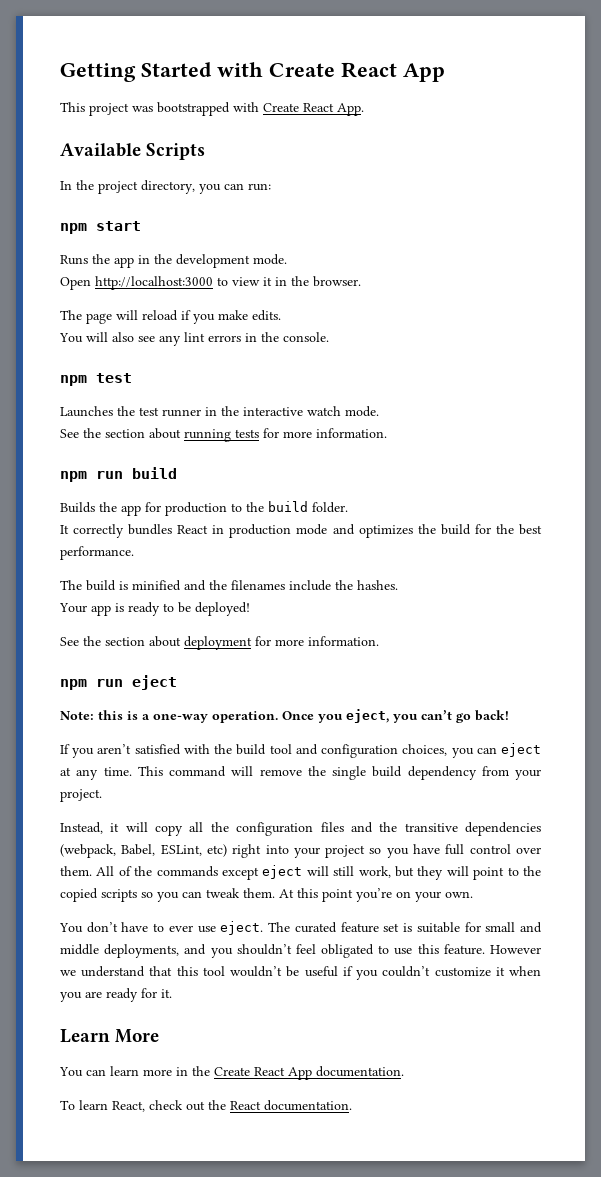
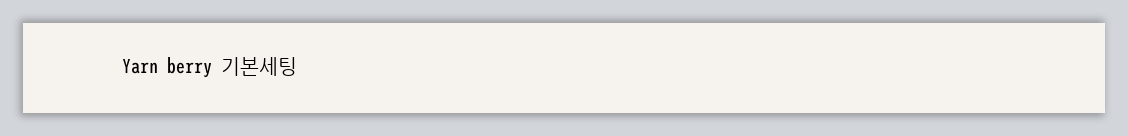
[60,62,445,82] [60,102,364,116] [60,143,206,160] [60,180,271,194] [60,221,141,234] [60,254,287,268] [60,276,361,290] [60,310,281,324] [59,332,329,346] [60,373,132,386] [60,406,379,417] [60,428,387,442] [60,467,177,482] [60,501,348,516] [60,524,543,538] [60,546,134,560] [60,580,398,591] [59,602,250,616] [60,636,379,650] [60,675,177,690] [60,709,509,723] [60,743,541,758] [60,766,541,780] [60,789,102,802] [60,822,541,836] [60,844,542,858] [60,865,541,880] [60,888,473,902] [59,921,542,935] [60,944,541,958] [60,966,541,980] [60,988,172,1002] [60,1029,160,1043] [59,1066,404,1080] [60,1100,352,1112] Getting Started with Create React App // This project was bootstrapped with Create React App. // Available Scripts // In the project directory, you can run: // npm start // Runs the app in the development mode. // Open http://localhost:3000 to view it in the browser. // The page will reload if you make edits. // You will also see any lint errors in the console. // npm test // Launches the test runner in the interactive watch mode. // See the section about running tests for more information. // npm run build // Builds the app for production to the build folder. // It correctly bundles React in production mode and optimizes the build for the best performance. // The build is minified and the filenames include the hashes. // Your app is ready to be deployed! // See the section about deployment for more information. // npm run eject // Note: this is a one-way operation. Once you eject, you can’t go back! // If you aren’t satisfied with the build tool and configuration choices, you can eject at any time. This command will remove the single build dependency from your project. // Instead, it will copy all the configuration files and the transitive dependencies (webpack, Babel, ESLint, etc) right into your project so you have full control over them. All of the commands except eject will still work, but they will point to the copied scripts so you can tweak them. At this point you’re on your own. // You don’t have to ever use eject. The curated feature set is suitable for small and middle deployments, and you shouldn’t feel obligated to use this feature. However we understand that this tool wouldn’t be useful if you couldn’t customize it when you are ready for it. // Learn More // You can learn more in the Create React App documentation. // To learn React, check out the React documentation. -> [122,57,297,78] Yarn berry 기본세팅

